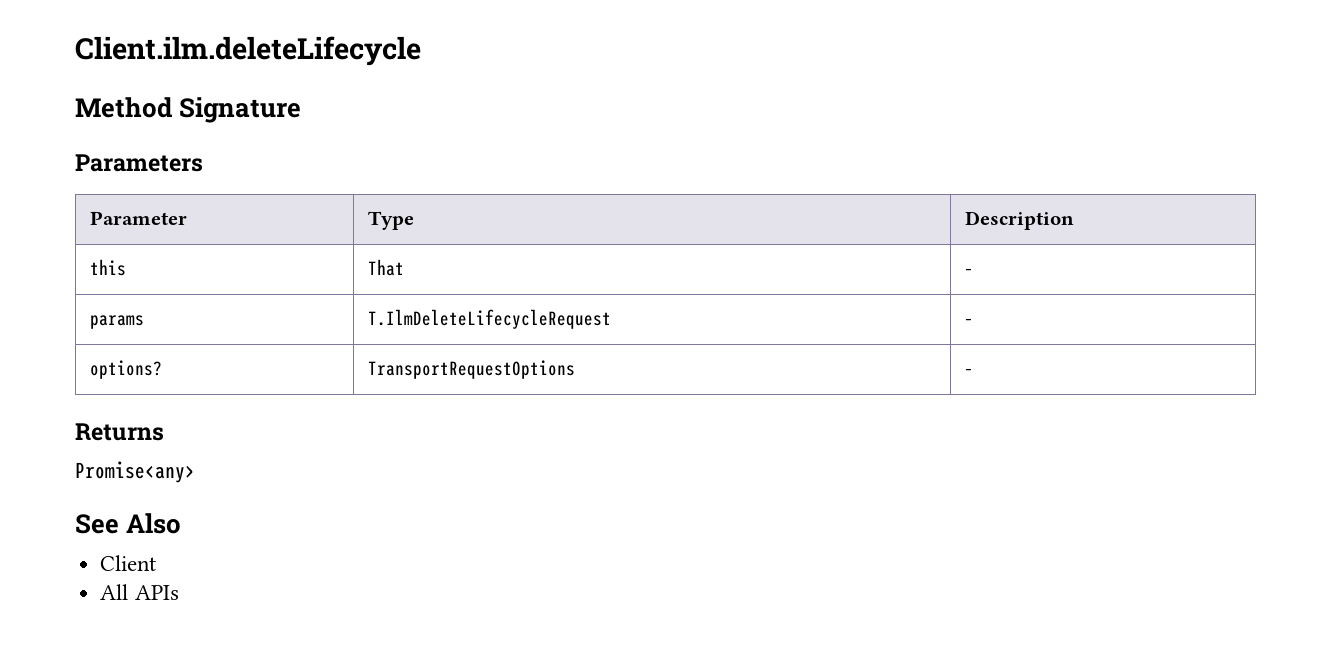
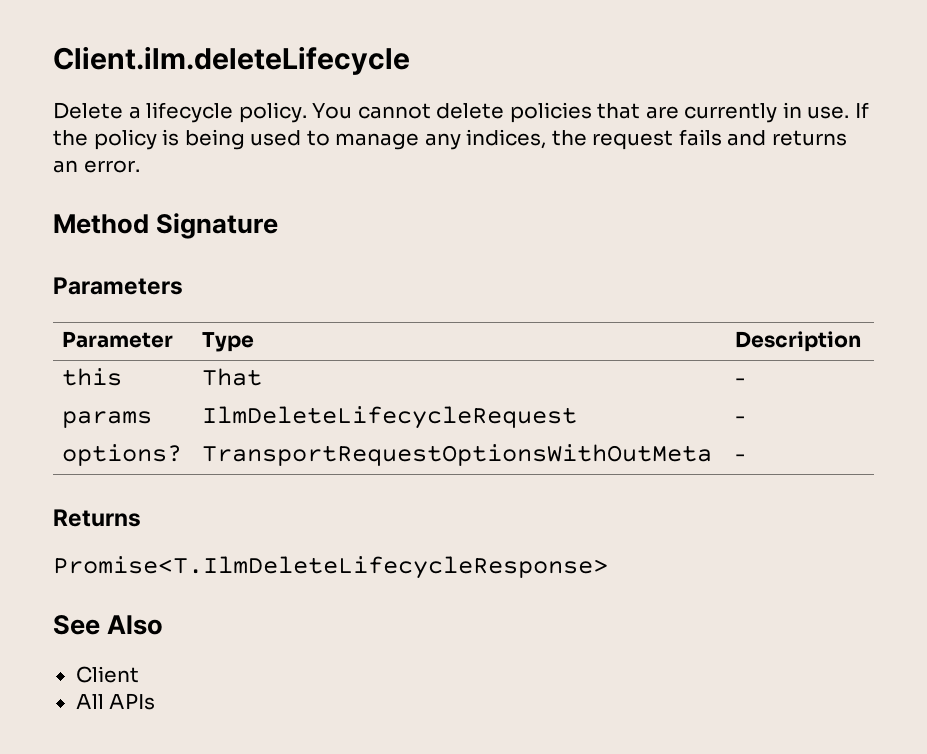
(421, 51) none -> [53,102,869,123] [53,129,847,150] [53,160,140,173] // Delete a lifecycle policy. You cannot delete policies that are currently in use. If the policy is being used to manage any indices, the request fails and returns an error.
[367,309,611,329] T.IlmDeleteLifecycleRequest -> [201,406,577,429] IlmDeleteLifecycleRequest
[367,360,575,379] TransportRequestOptions -> [201,444,712,466] TransportRequestOptionsWithOutMeta
[75,461,195,483] Promise<any> -> [53,556,608,579] Promise<T.IlmDeleteLifecycleResponse>

